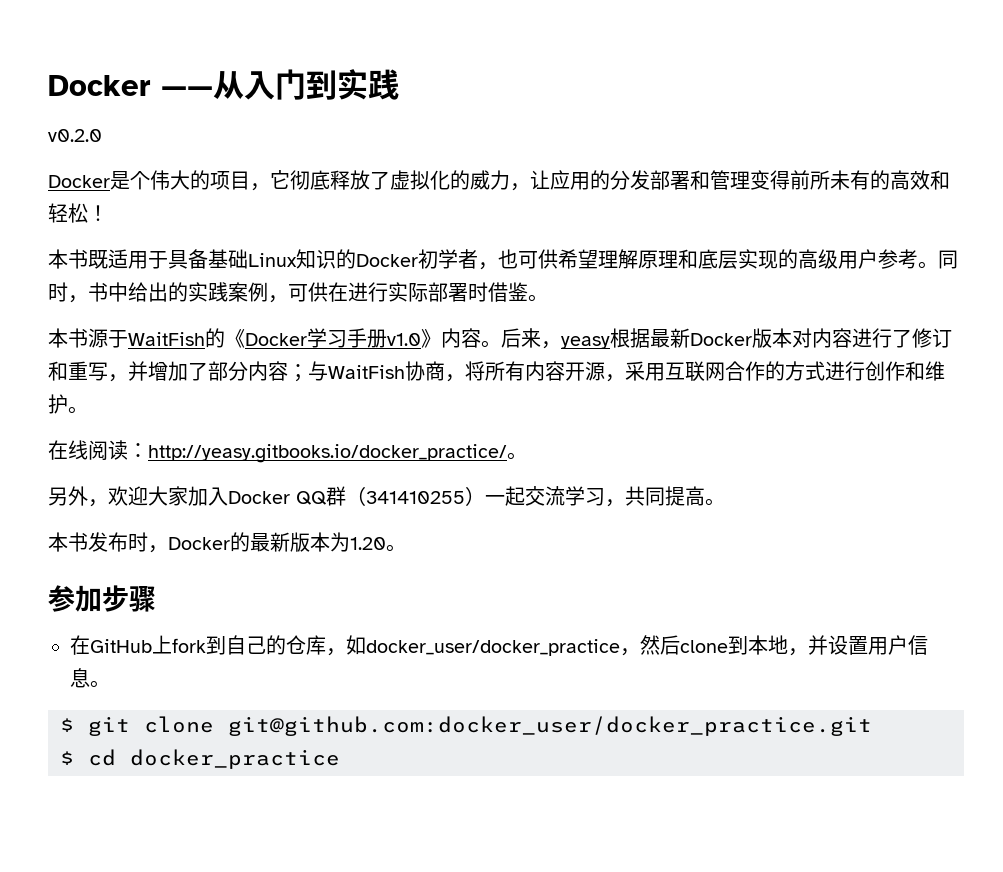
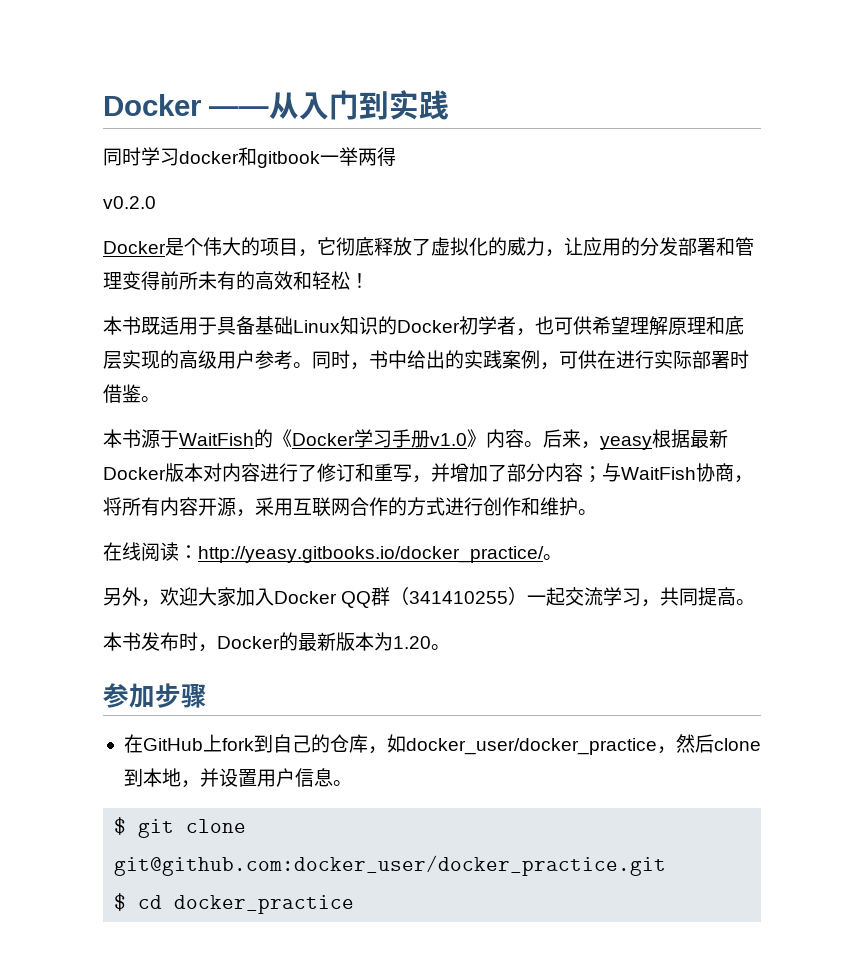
(399, 84) none -> [103,147,396,168] // 同时学习docker和gitbook一举两得

